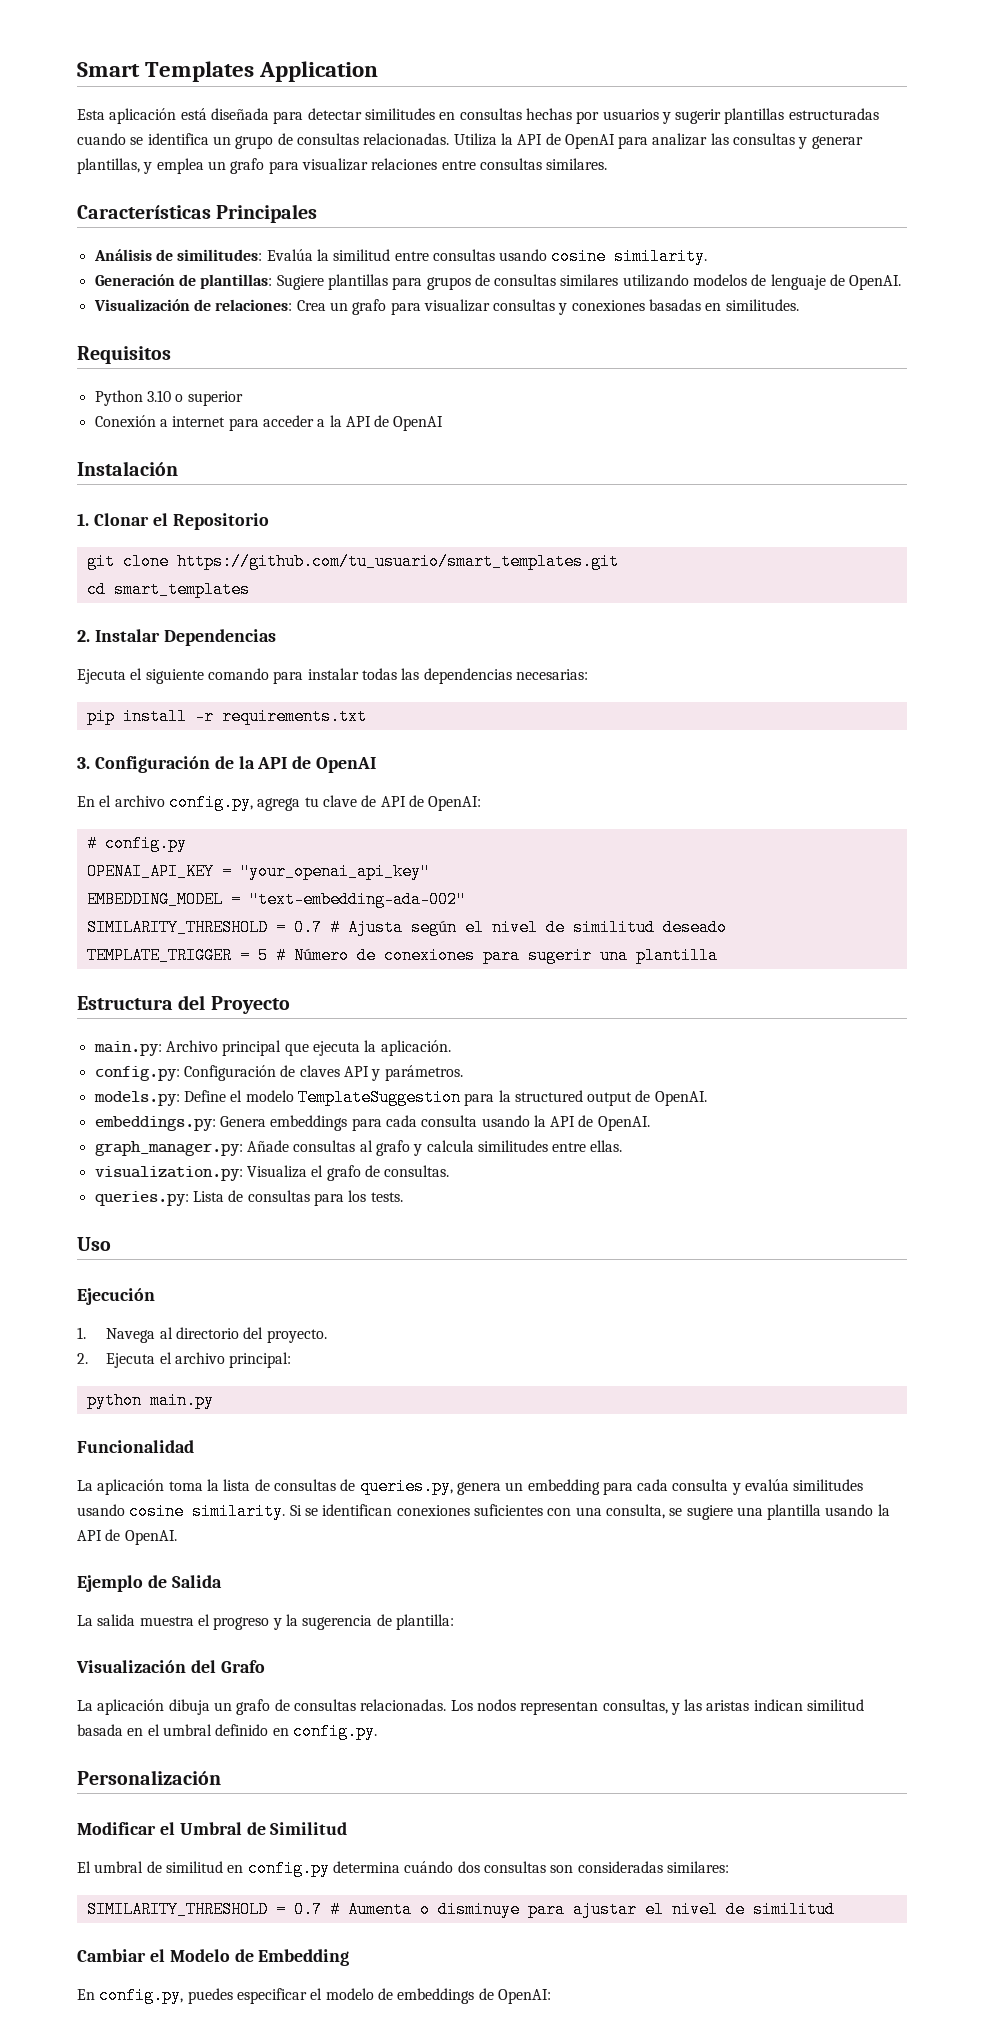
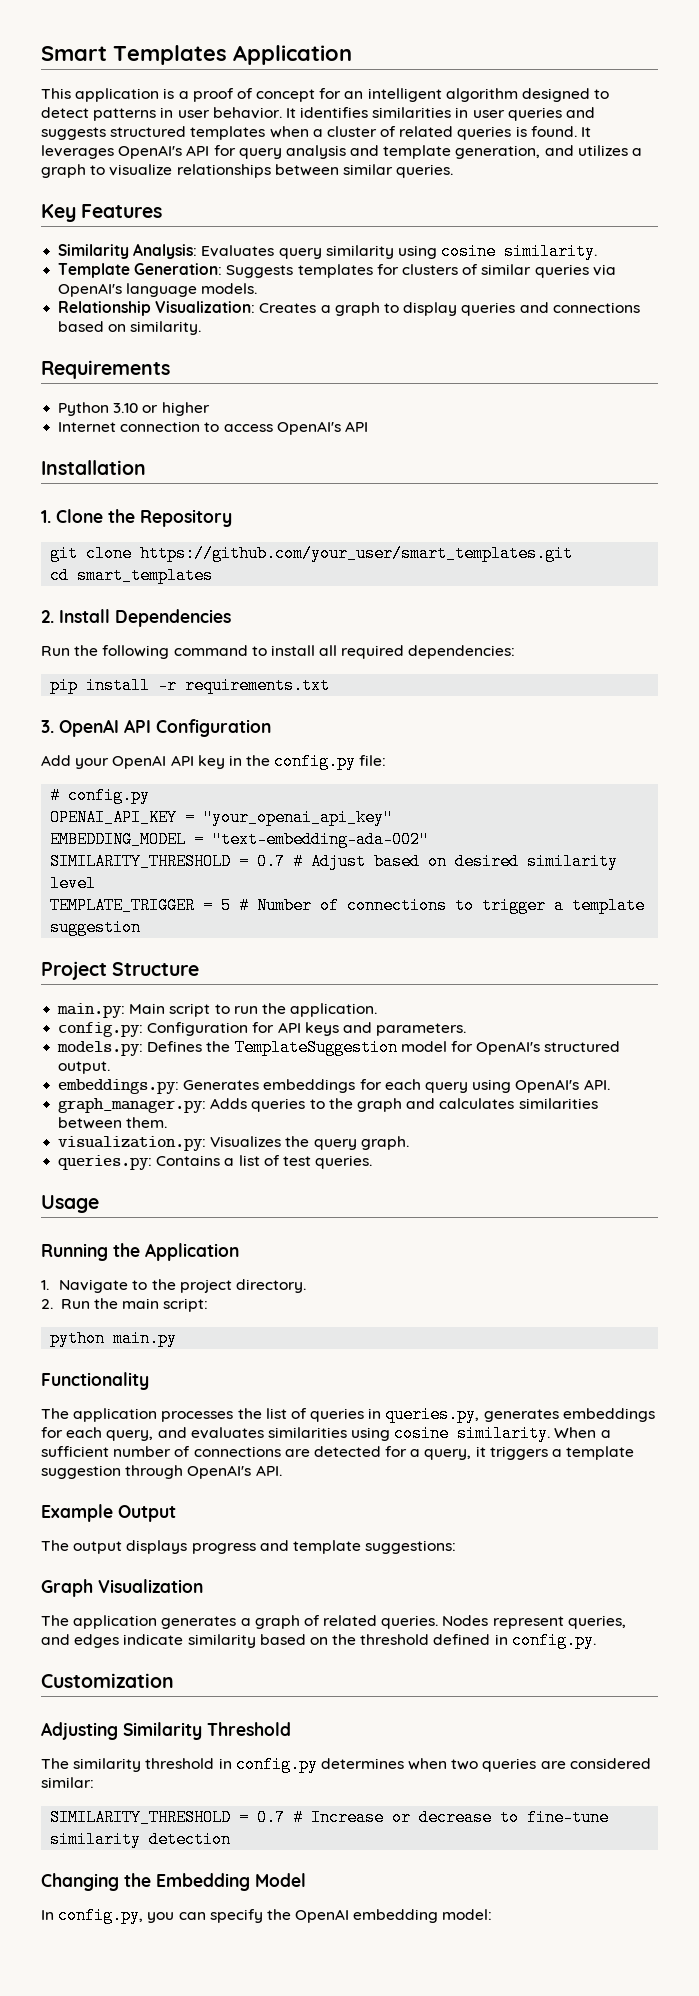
[77,108,879,124] [77,133,863,149] [77,158,608,174] [77,204,318,223] [93,248,708,265] [94,274,902,290] [93,299,799,315] [77,346,171,364] [94,390,243,406] [94,415,444,431] [77,461,178,476] [77,513,269,530] Esta aplicación está diseñada para detectar similitudes en consultas hechas por usuarios y sugerir plantillas estructuradas cuando se identifica un grupo de consultas relacionadas. Utiliza la API de OpenAI para analizar las consultas y generar plantillas, y emplea un grafo para visualizar relaciones entre consultas similares. // Características Principales // Análisis de similitudes: Evalúa la similitud entre consultas usando cosine similarity. // Generación de plantillas: Sugiere plantillas para grupos de consultas similares utilizando modelos de lenguaje de OpenAI. // Visualización de relaciones: Crea un grafo para visualizar consultas y conexiones basadas en similitudes. // Requisitos // Python 3.10 o superior // Conexión a internet para acceder a la API de OpenAI // Instalación // 1. Clonar el Repositorio -> [41,88,610,102] [41,107,596,121] [41,126,592,140] [41,145,643,159] [41,164,454,178] [41,204,163,222] [58,243,598,260] [58,263,616,278] [58,283,258,297] [58,301,640,316] [58,321,202,335] [41,360,170,379] [58,402,210,416] [58,421,368,435] [41,460,146,475] [41,509,232,527] This application is a proof of concept for an intelligent algorithm designed to detect patterns in user behavior. It identifies similarities in user queries and suggests structured templates when a cluster of related queries is found. It leverages OpenAI's API for query analysis and template generation, and utilizes a graph to visualize relationships between similar queries. // Key Features // Similarity Analysis: Evaluates query similarity using cosine similarity. // Template Generation: Suggests templates for clusters of similar queries via OpenAI's language models. // Relationship Visualization: Creates a graph to display queries and connections based on similarity. // Requirements // Python 3.10 or higher // Internet connection to access OpenAI's API // Installation // 1. Clone the Repository
[176,553,619,570] https://github.com/tu_usuario/smart_templates.git -> [140,545,574,562] https://github.com/your_user/smart_templates.git
[94,629,276,646] [77,668,588,684] Instalar Dependencias // Ejecuta el siguiente comando para instalar todas las dependencias necesarias: -> [59,609,231,627] [41,645,516,659] Install Dependencies // Run the following command to install all required dependencies:
[94,756,377,773] [77,794,482,811] Configuración de la API de OpenAI // En el archivo config.py, agrega tu clave de API de OpenAI: -> [59,719,271,737] [41,753,387,770] OpenAI API Configuration // Add your OpenAI API key in the config.py file:
[347,919,727,936] [86,947,718,964] [77,995,290,1014] [93,1040,451,1056] [94,1065,463,1081] [93,1089,707,1106] [94,1115,650,1131] [94,1140,623,1156] [94,1165,450,1181] [94,1190,403,1206] [77,1237,111,1251] [77,1288,155,1305] [77,1327,327,1343] [77,1352,292,1368] [86,1392,214,1409] [77,1440,194,1453] [77,1478,864,1495] [77,1503,890,1520] [77,1529,177,1545] [77,1575,222,1592] [77,1614,454,1630] [76,1660,265,1673] [77,1699,865,1715] [77,1723,377,1740] [77,1770,221,1785] [77,1822,348,1835] [77,1860,729,1877] [86,1901,835,1918] [77,1949,350,1966] [77,1987,551,2004] Ajusta según el nivel de similitud deseado // TEMPLATE_TRIGGER = 5 # Número de conexiones para sugerir una plantilla // Estructura del Proyecto // main.py: Archivo principal que ejecuta la aplicación. // config.py: Configuración de claves API y parámetros. // models.py: Define el modelo TemplateSuggestion para la structured output de OpenAI. // embeddings.py: Genera embeddings para cada consulta usando la API de OpenAI. // graph_manager.py: Añade consultas al grafo y calcula similitudes entre ellas. // visualization.py: Visualiza el grafo de consultas. // queries.py: Lista de consultas para los tests. // Uso // Ejecución // 1. Navega al directorio del proyecto. // 2. Ejecuta el archivo principal: // python main.py // Funcionalidad // La aplicación toma la lista de consultas de queries.py, genera un embedding para cada consulta y evalúa similitudes usando cosine similarity. Si se identifican conexiones suficientes con una consulta, se sugiere una plantilla usando la API de OpenAI. // Ejemplo de Salida // La salida muestra el progreso y la sugerencia de plantilla: // Visualización del Grafo // La aplicación dibuja un grafo de consultas relacionadas. Los nodos representan consultas, y las aristas indican similitud basada en el umbral definido en config.py. // Personalización // Modificar el Umbral de Similitud // El umbral de similitud en config.py determina cuándo dos consultas son consideradas similares: // SIMILARITY_THRESHOLD = 0.7 # Aumenta o disminuye para ajustar el nivel de similitud // Cambiar el Modelo de Embedding // En config.py, puedes especificar el modelo de embeddings de OpenAI: -> [311,853,619,870] [50,875,97,892] [50,897,646,914] [50,919,142,936] [41,961,200,980] [57,1003,378,1018] [58,1022,467,1037] [57,1039,621,1056] [58,1061,111,1074] [58,1079,610,1094] [58,1098,598,1113] [58,1117,168,1129] [58,1136,409,1151] [58,1155,373,1170] [41,1195,99,1213] [41,1243,239,1261] [41,1279,306,1293] [41,1298,209,1312] [50,1330,178,1347] [41,1372,149,1390] [41,1406,655,1423] [41,1425,611,1442] [41,1446,635,1460] [41,1465,282,1479] [41,1504,176,1522] [41,1540,457,1554] [41,1579,203,1597] [41,1615,626,1629] [41,1632,596,1649] [41,1673,174,1688] [41,1722,291,1740] [41,1756,651,1773] [41,1777,94,1788] [50,1809,610,1826] [50,1831,232,1848] [41,1873,306,1891] [41,1907,493,1924] Adjust based on desired similarity level // TEMPLATE_TRIGGER = 5 # Number of connections to trigger a template suggestion // Project Structure // main.py: Main script to run the application. // config.py: Configuration for API keys and parameters. // models.py: Defines the TemplateSuggestion model for OpenAI's structured output. // embeddings.py: Generates embeddings for each query using OpenAI's API. // graph_manager.py: Adds queries to the graph and calculates similarities between them. // visualization.py: Visualizes the query graph. // queries.py: Contains a list of test queries. // Usage // Running the Application // 1. Navigate to the project directory. // 2. Run the main script: // python main.py // Functionality // The application processes the list of queries in queries.py, generates embeddings for each query, and evaluates similarities using cosine similarity. When a sufficient number of connections are detected for a query, it triggers a template suggestion through OpenAI's API. // Example Output // The output displays progress and template suggestions: // Graph Visualization // The application generates a graph of related queries. Nodes represent queries, and edges indicate similarity based on the threshold defined in config.py. // Customization // Adjusting Similarity Threshold // The similarity threshold in config.py determines when two queries are considered similar: // SIMILARITY_THRESHOLD = 0.7 # Increase or decrease to fine-tune similarity detection // Changing the Embedding Model // In config.py, you can specify the OpenAI embedding model:

